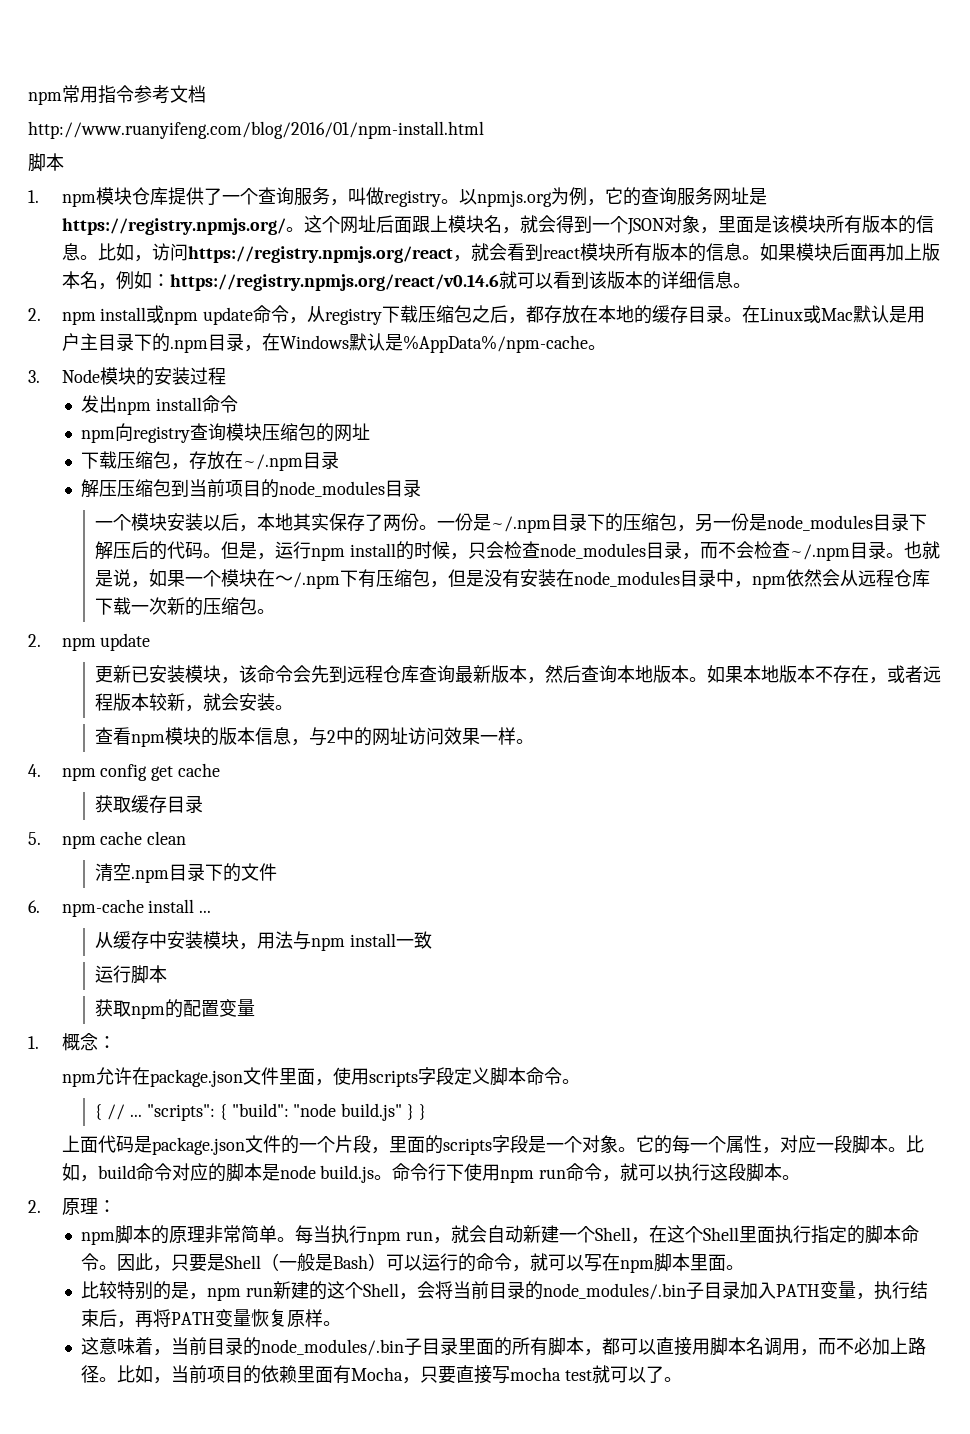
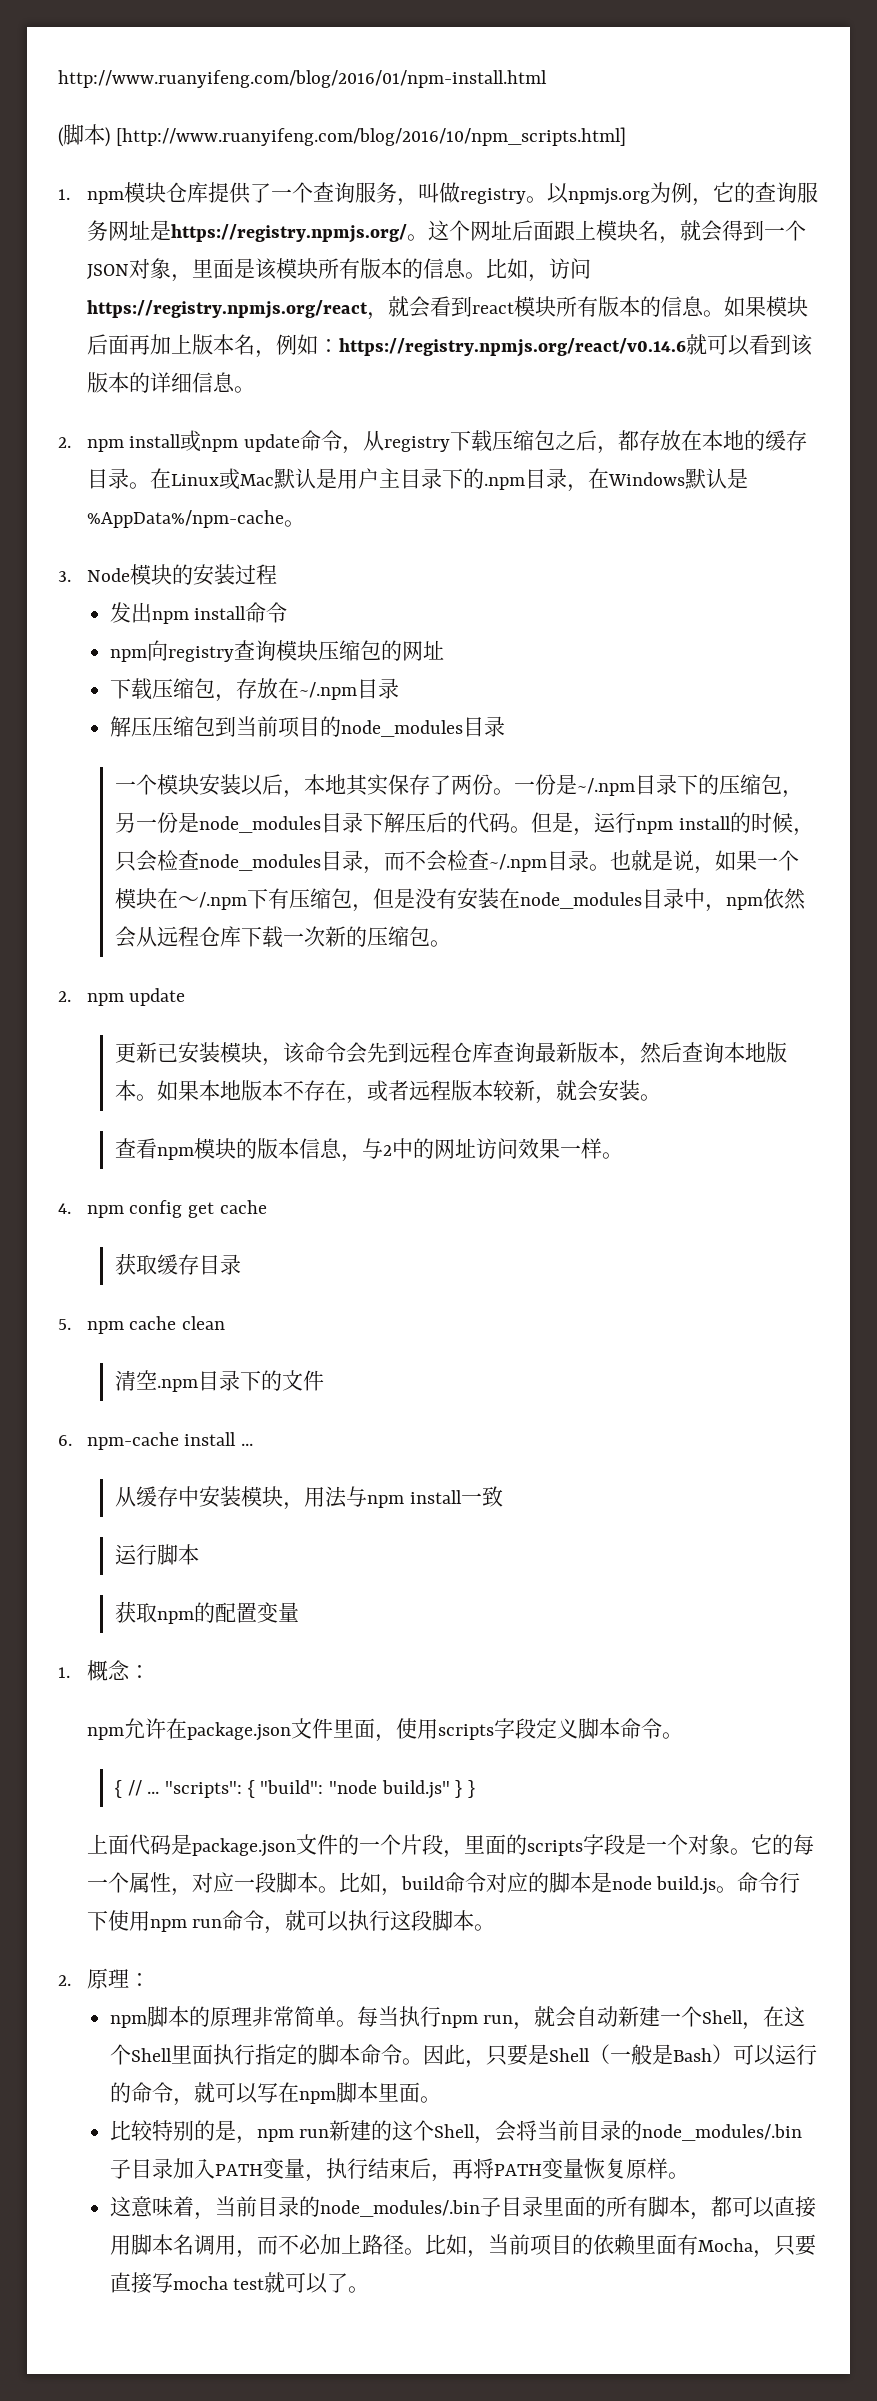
[28,85,206,105] npm常用指令参考文档 // -> (58, 79) none
[28,153,64,172] 脚本 -> [58,124,626,147] (脚本) [http://www.ruanyifeng.com/blog/2016/10/npm_scripts.html]

